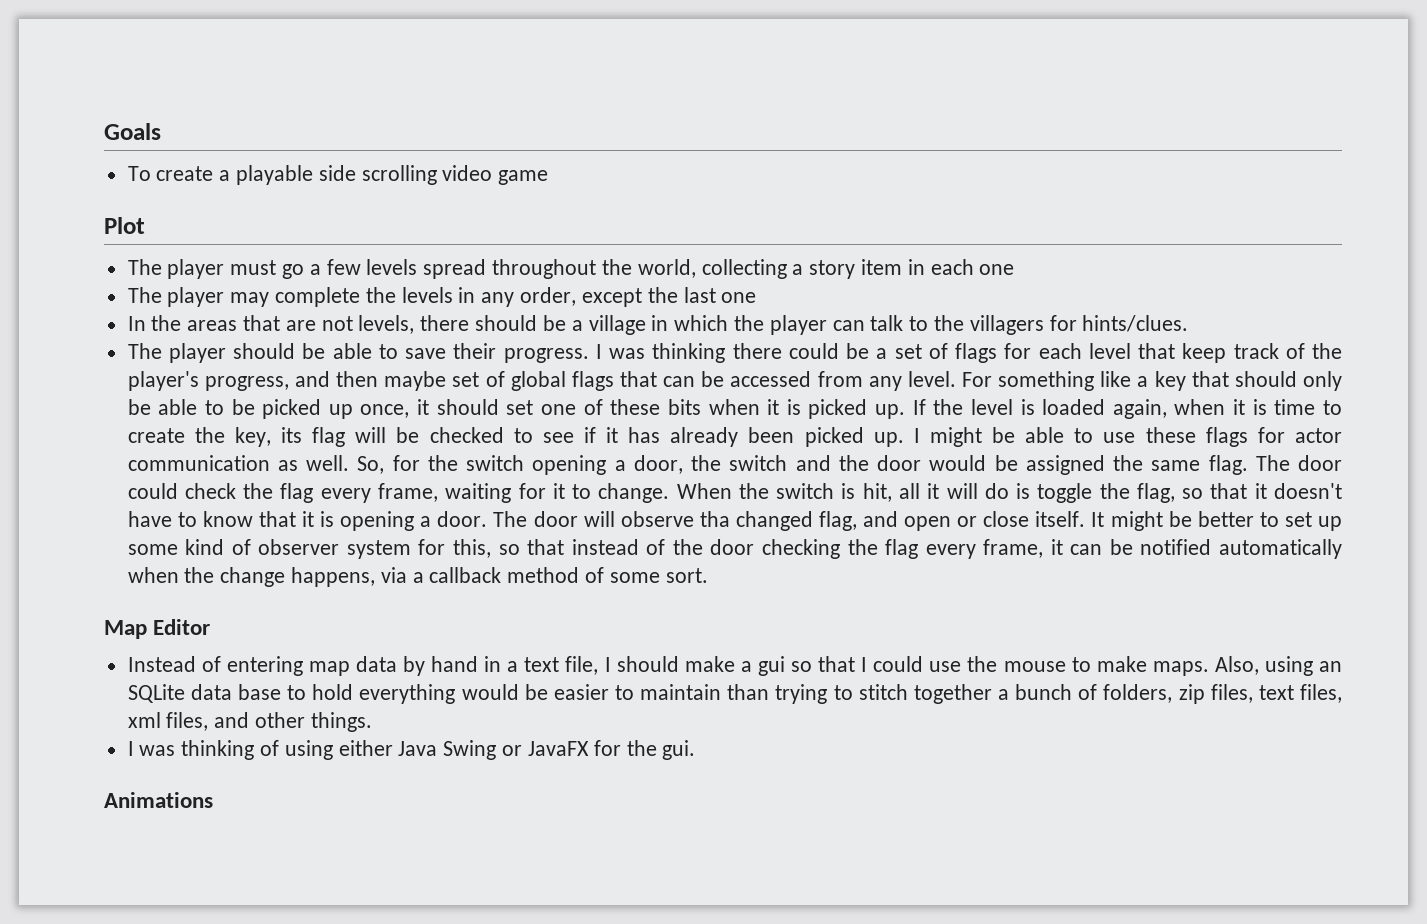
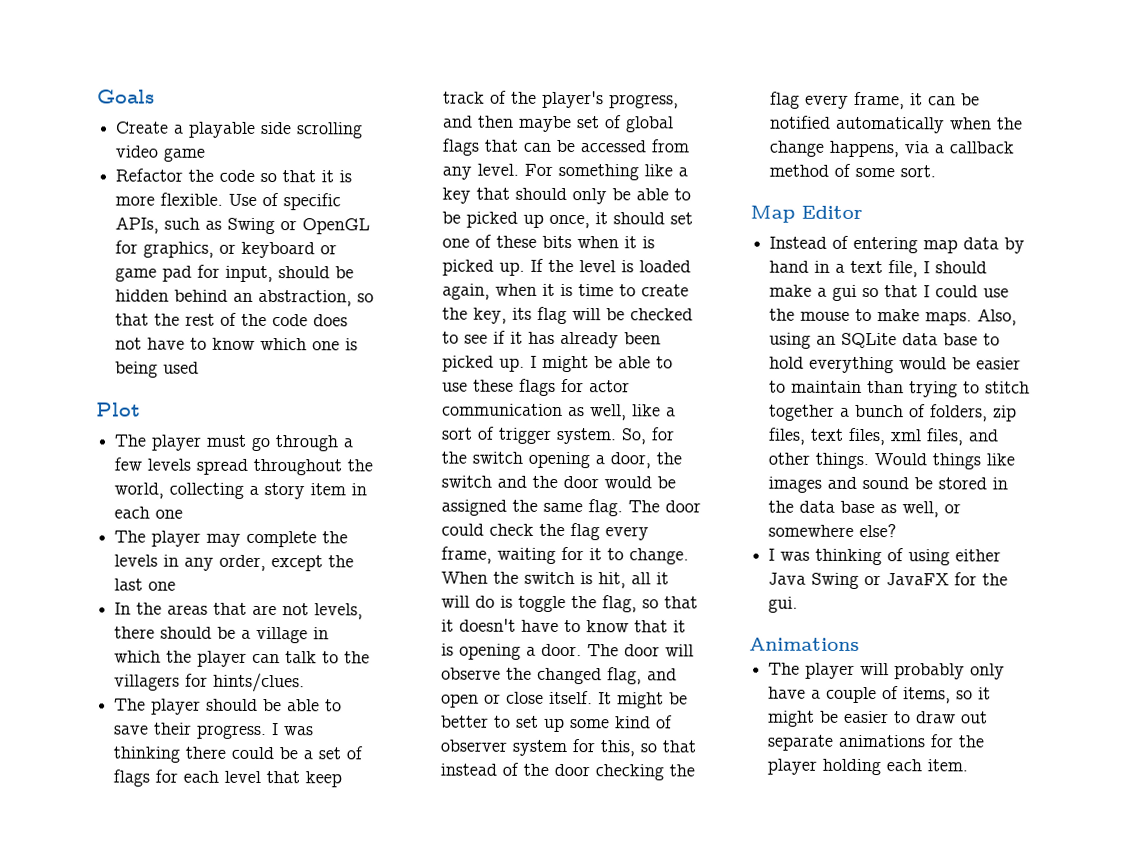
[127,166,214,181] To create -> [115,121,170,134] Create
(549, 177) none -> [115,168,353,183] [115,192,342,211] [115,216,371,235] [115,240,338,259] [115,264,355,283] [115,289,375,307] [115,312,349,327] [115,337,359,351] [115,361,200,378] // Refactor the code so that it is more flexible. Use of specific APIs, such as Swing or OpenGL for graphics, or keyboard or game pad for input, should be hidden behind an abstraction, so that the rest of the code does not have to know which one is being used
(305, 271) none -> [275,435,339,452] through
[306,455,350,471] well. -> [590,404,677,421] [441,426,618,445] well, like a sort of trigger system.
[699,511,730,527] tha -> [506,667,533,680] the
(372, 722) none -> [874,453,1016,470] [768,476,1009,493] [768,500,962,518] [768,523,898,538] Would things like images and sound be stored in the data base as well, or somewhere else?
(213, 800) none -> [768,662,1006,680] [768,686,992,704] [768,710,989,727] [767,734,985,751] [767,758,969,776] // The player will probably only have a couple of items, so it might be easier to draw out separate animations for the player holding each item.

